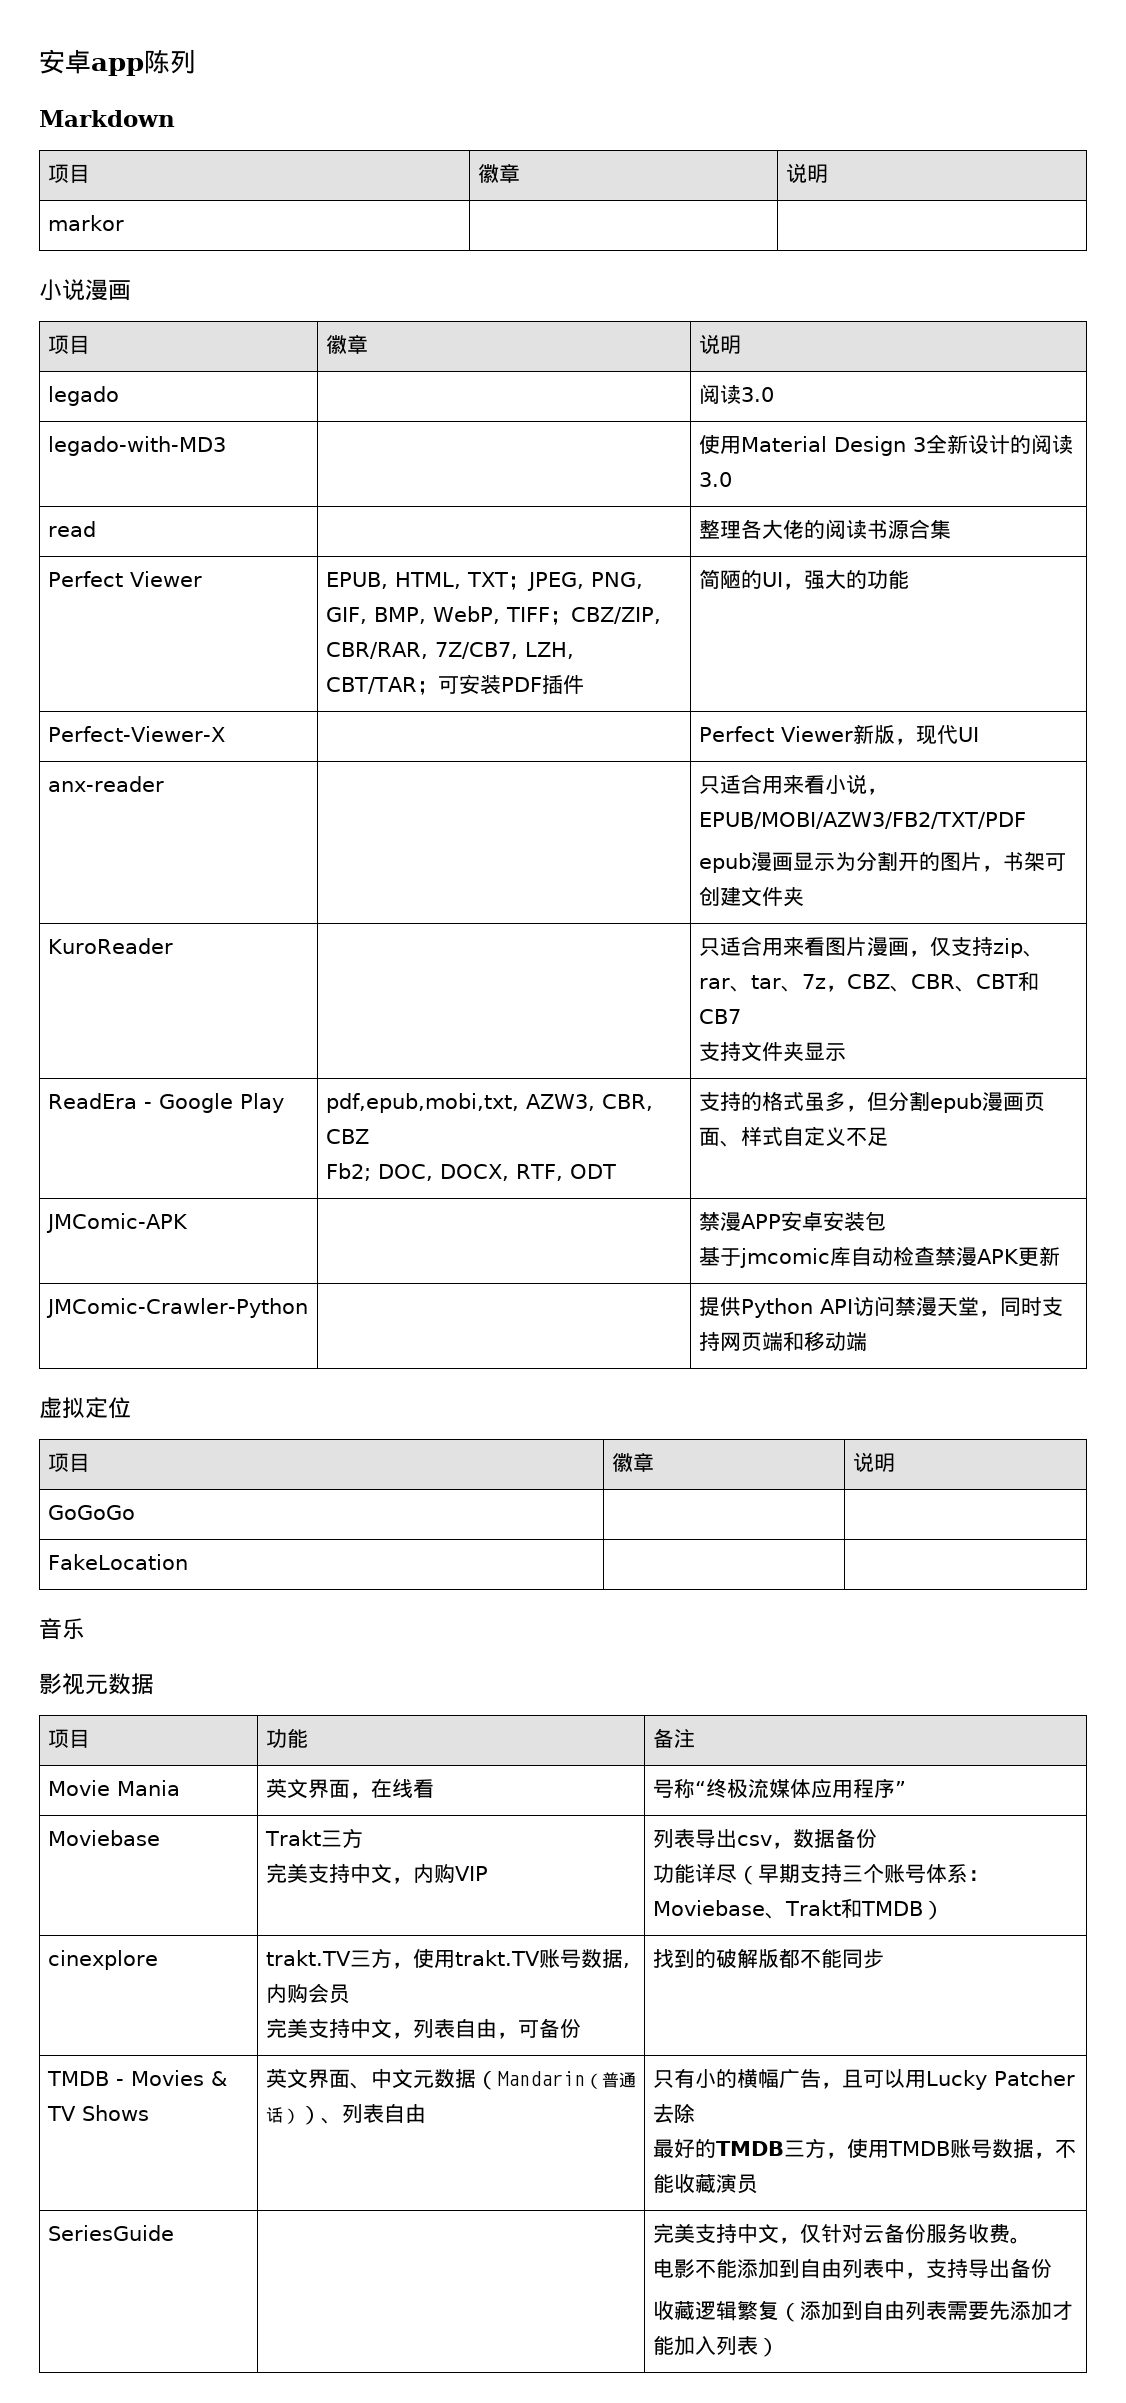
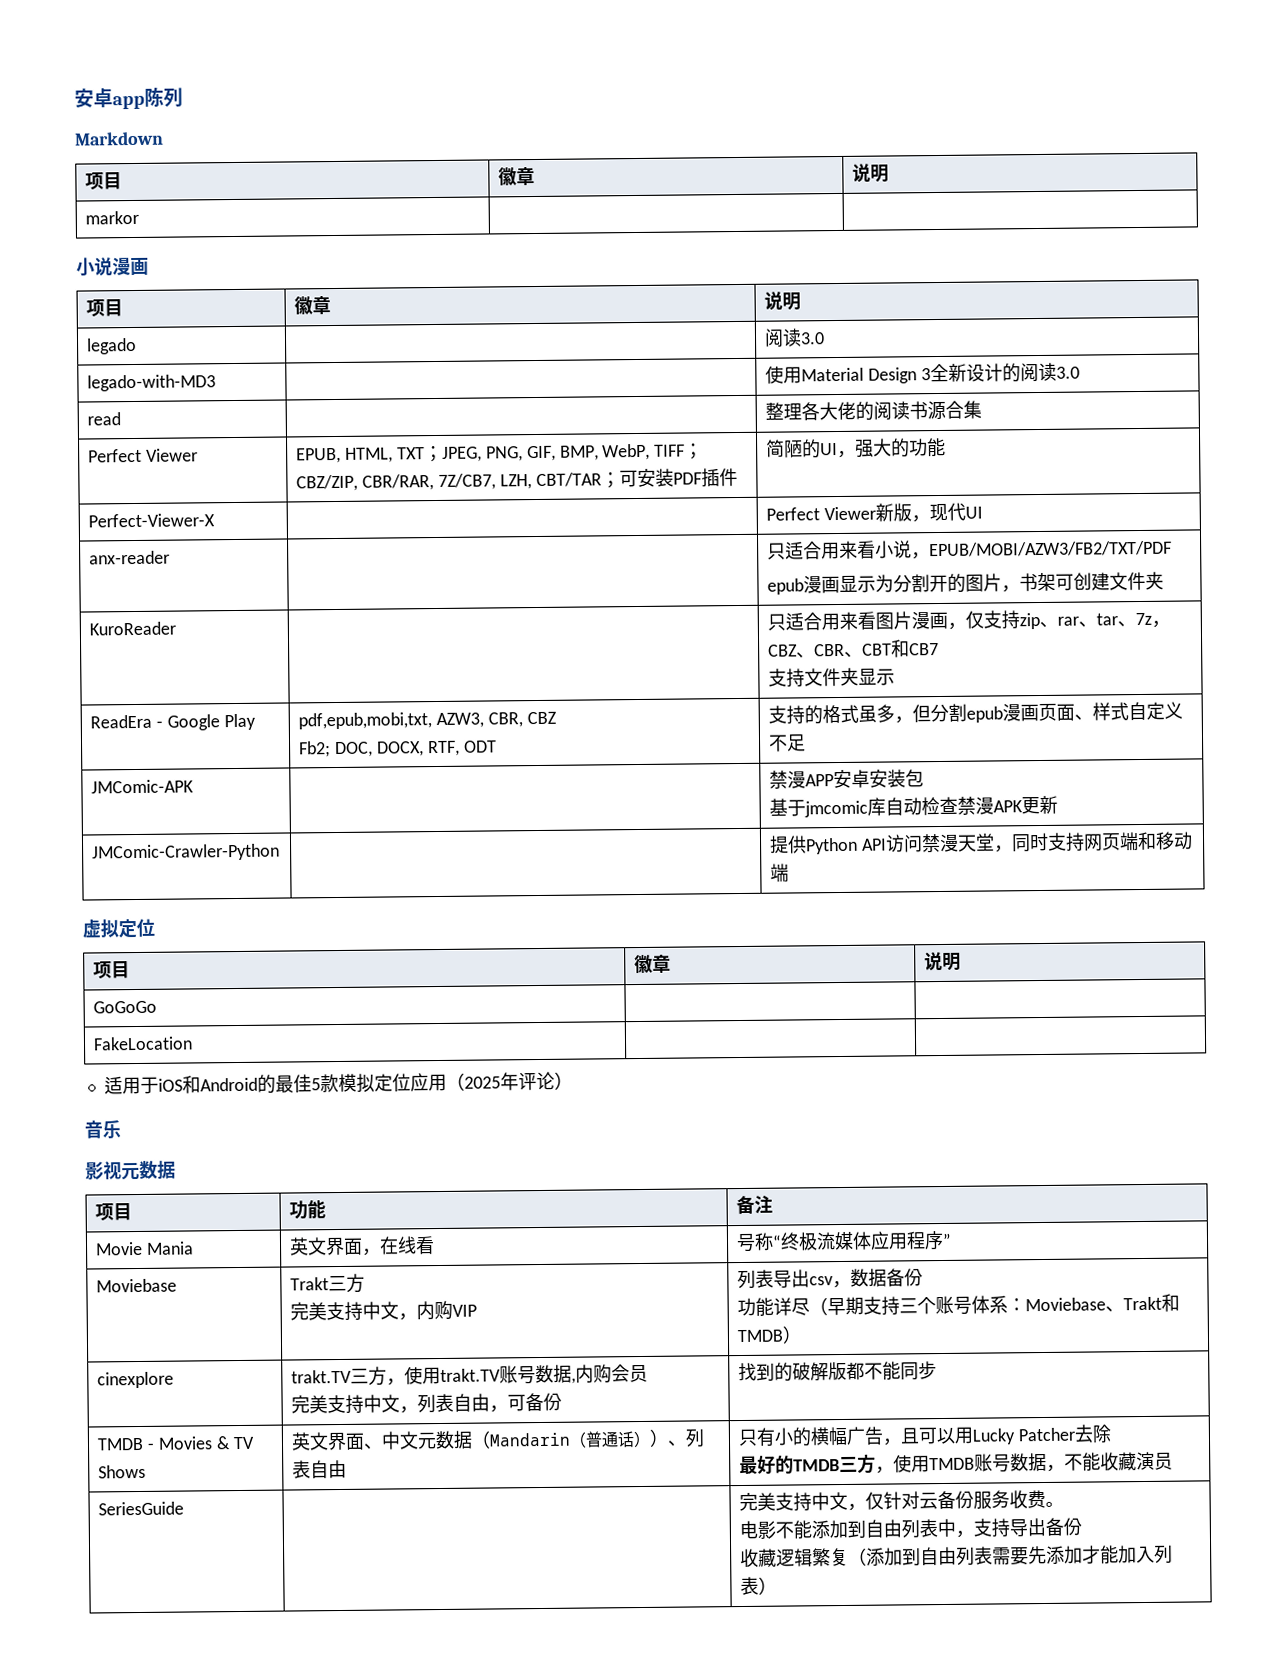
(188, 1562) none -> [103,1071,573,1095] // 适用于iOS和Android的最佳5款模拟定位应用（2025年评论）

